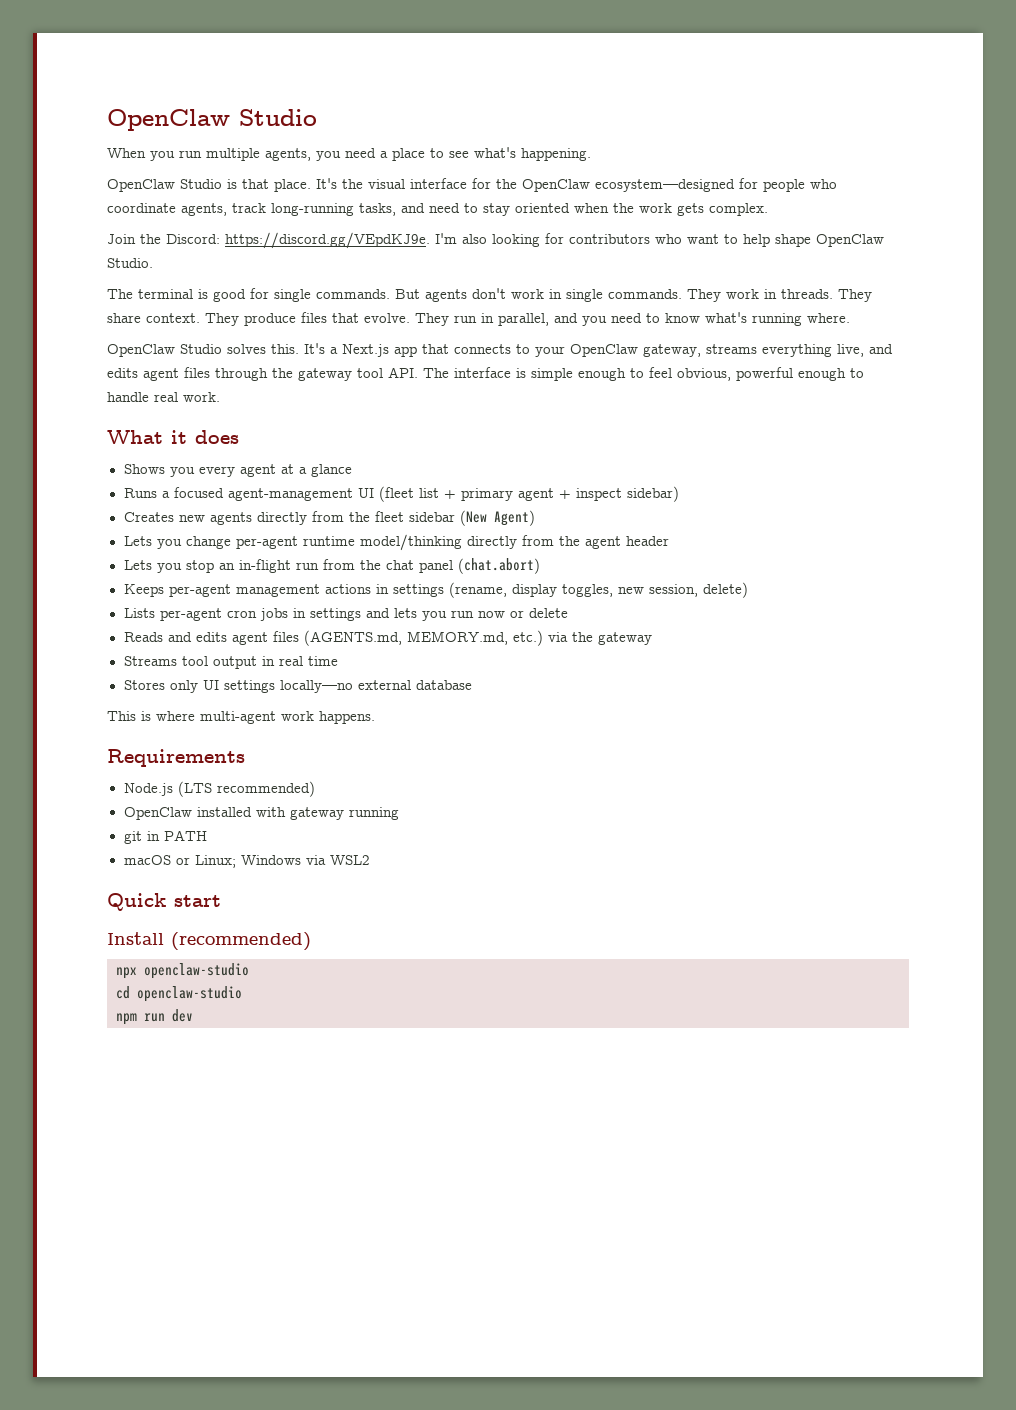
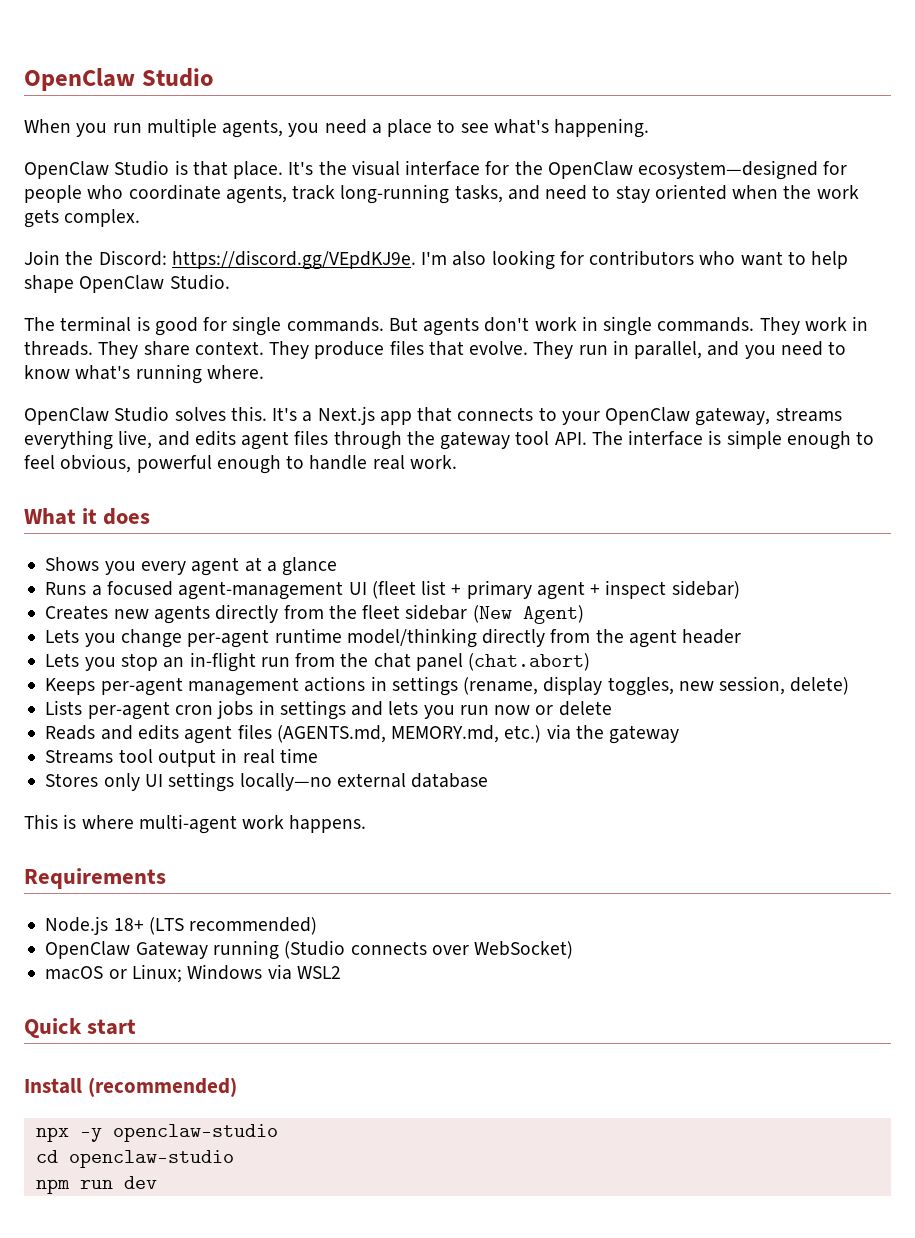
(173, 789) none -> [113,918,144,931] 18+
[196,807,399,820] [123,830,207,844] installed with gateway running // git in PATH -> [135,940,574,960] Gateway running (Studio connects over WebSocket)
(137, 973) none -> [79,1128,102,1142] -y

